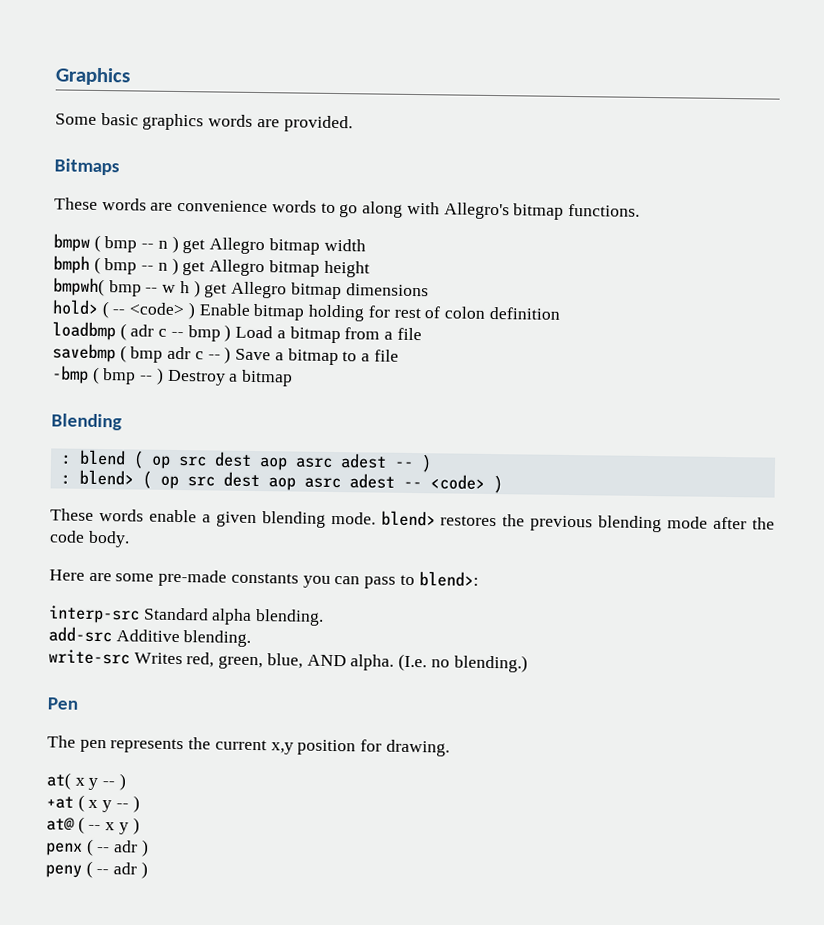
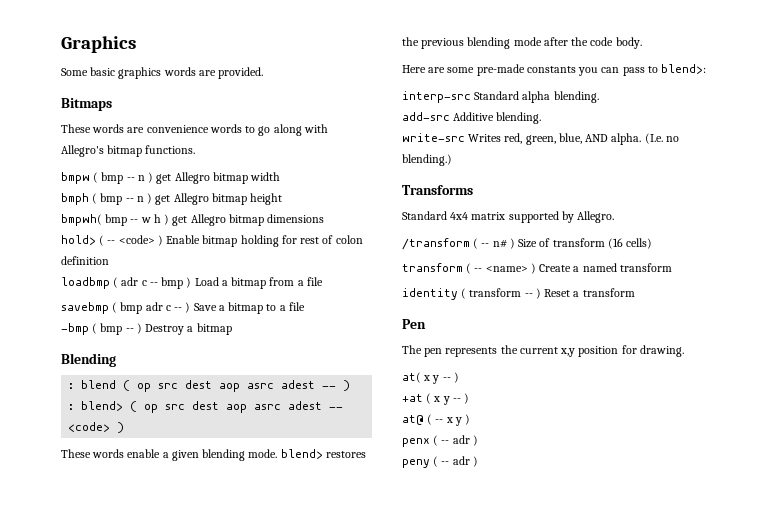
(528, 663) none -> [402,185,473,195] [402,211,615,223] [402,238,653,250] [402,263,672,274] [402,288,635,300] // Transforms // Standard 4x4 matrix supported by Allegro. // /transform ( -- n# ) Size of transform (16 cells) // transform ( -- <name> ) Create a named transform // identity ( transform -- ) Reset a transform

